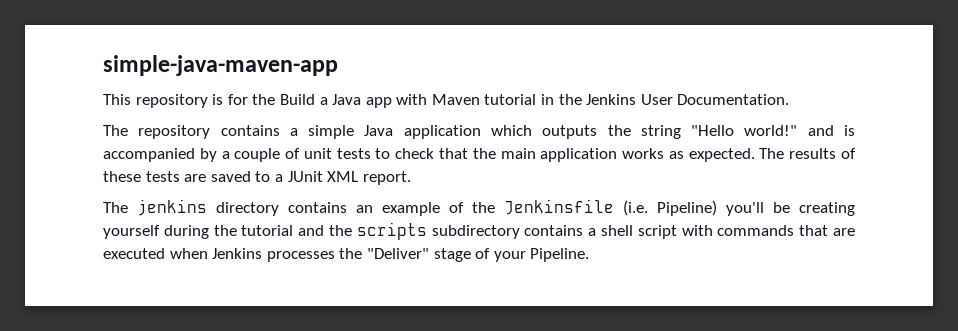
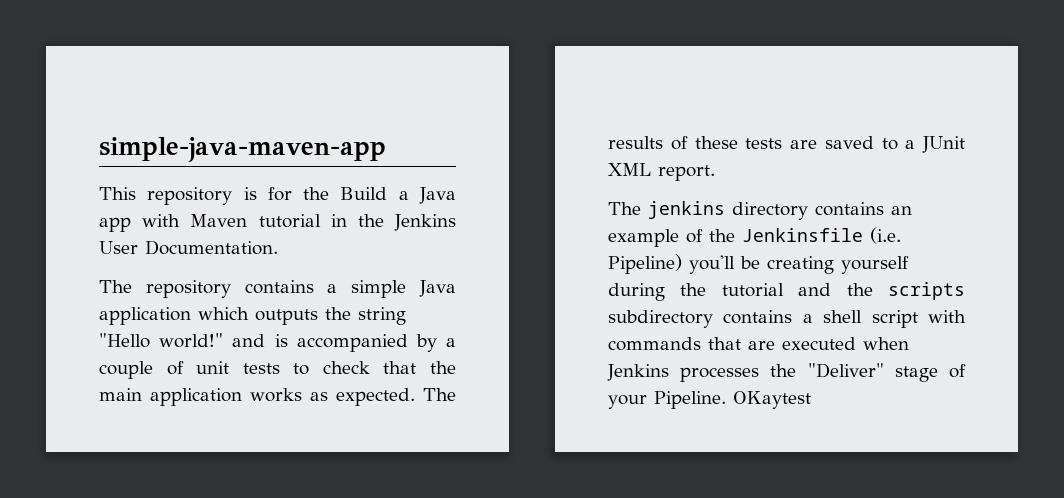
(590, 255) none -> [733,391,811,409] OKaytest

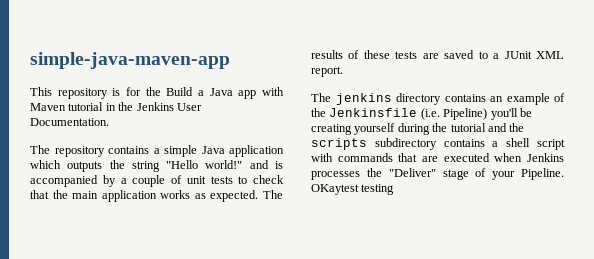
(811, 400) none -> [361,184,395,195] testing

